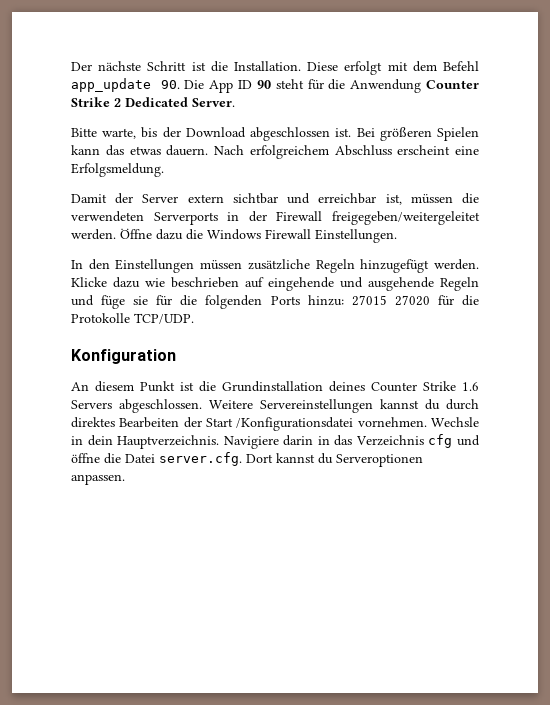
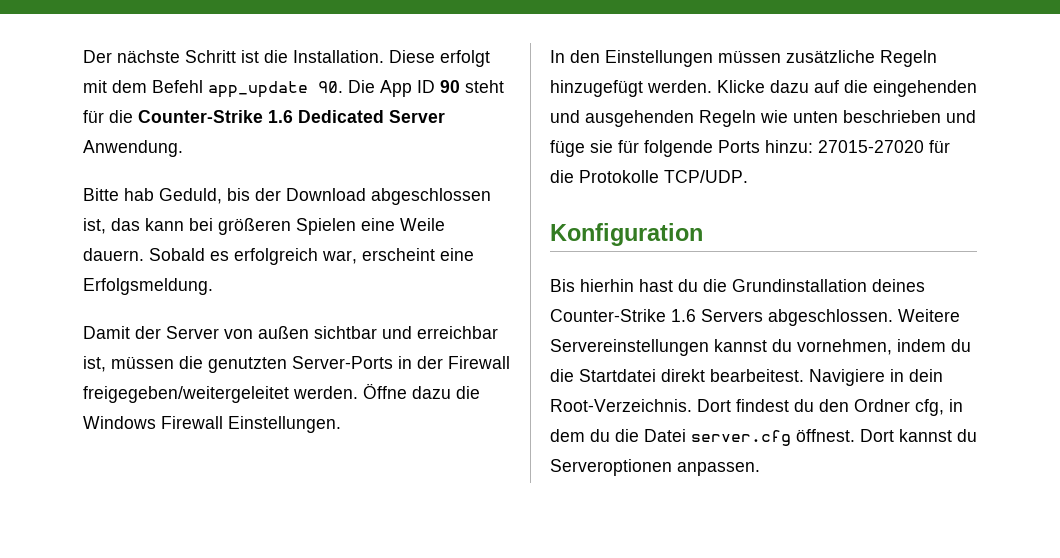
[350,79,479,93] [71,97,235,107] Anwendung Counter Strike 2 Dedicated Server. -> [138,110,445,123] [83,140,183,157] Counter-Strike 1.6 Dedicated Server Anwendung.
[102,128,137,139] warte, -> [124,188,222,204] hab Geduld,
[335,127,480,141] [71,145,392,159] ist. Bei größeren Spielen kann das etwas dauern. Nach erfolgreichem Abschluss -> [83,218,445,235] [83,248,357,265] ist, das kann bei größeren Spielen eine Weile dauern. Sobald es erfolgreich war,
[187,194,224,203] extern -> [224,326,309,339] von außen
[71,211,218,225] verwendeten Serverports -> [208,356,393,373] genutzten Server-Ports
[145,277,479,291] [71,295,430,309] wie beschrieben auf eingehende und ausgehende Regeln und füge sie für die folgenden Ports hinzu: 27015 27020 -> [814,80,977,97] [550,110,976,127] [550,140,924,157] auf die eingehenden und ausgehenden Regeln wie unten beschrieben und füge sie für folgende Ports hinzu: 27015-27020
[71,381,194,392] An diesem Punkt ist -> [550,279,698,292] Bis hierhin hast du
[371,381,456,392] Counter Strike -> [550,309,666,322] Counter-Strike
[446,399,479,410] [71,417,479,431] [71,434,480,449] [71,452,242,466] durch direktes Bearbeiten der Start /Konfigurationsdatei vornehmen. Wechsle in dein Hauptverzeichnis. Navigiere darin in das Verzeichnis cfg und öffne die Datei server.cfg. -> [797,339,971,355] [550,369,943,386] [550,399,963,416] [550,429,855,446] vornehmen, indem du die Startdatei direkt bearbeitest. Navigiere in dein Root-Verzeichnis. Dort findest du den Ordner cfg, in dem du die Datei server.cfg öffnest.

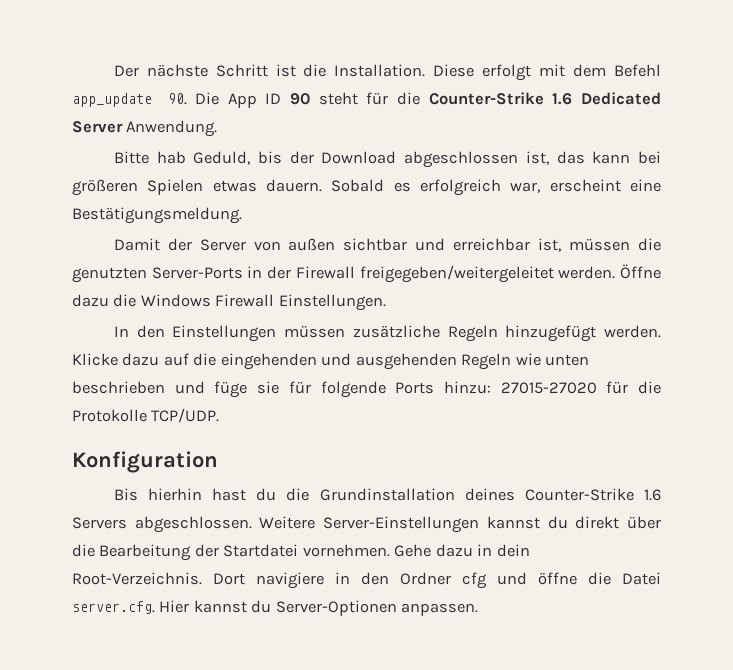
[361,218,445,231] eine Weile -> [212,180,257,192] etwas
[83,278,213,295] Erfolgsmeldung. -> [72,207,242,224] Bestätigungsmeldung.
[550,339,971,356] [550,369,943,386] [550,399,963,416] [550,429,977,446] [550,459,672,476] Servereinstellungen kannst du vornehmen, indem du die Startdatei direkt bearbeitest. Navigiere in dein Root-Verzeichnis. Dort findest du den Ordner cfg, in dem du die Datei server.cfg öffnest. Dort kannst du Serveroptionen -> [323,516,661,533] [72,544,530,561] [72,572,661,589] [72,600,397,616] Server-Einstellungen kannst du direkt über die Bearbeitung der Startdatei vornehmen. Gehe dazu in dein Root-Verzeichnis. Dort navigiere in den Ordner cfg und öffne die Datei server.cfg. Hier kannst du Server-Optionen

